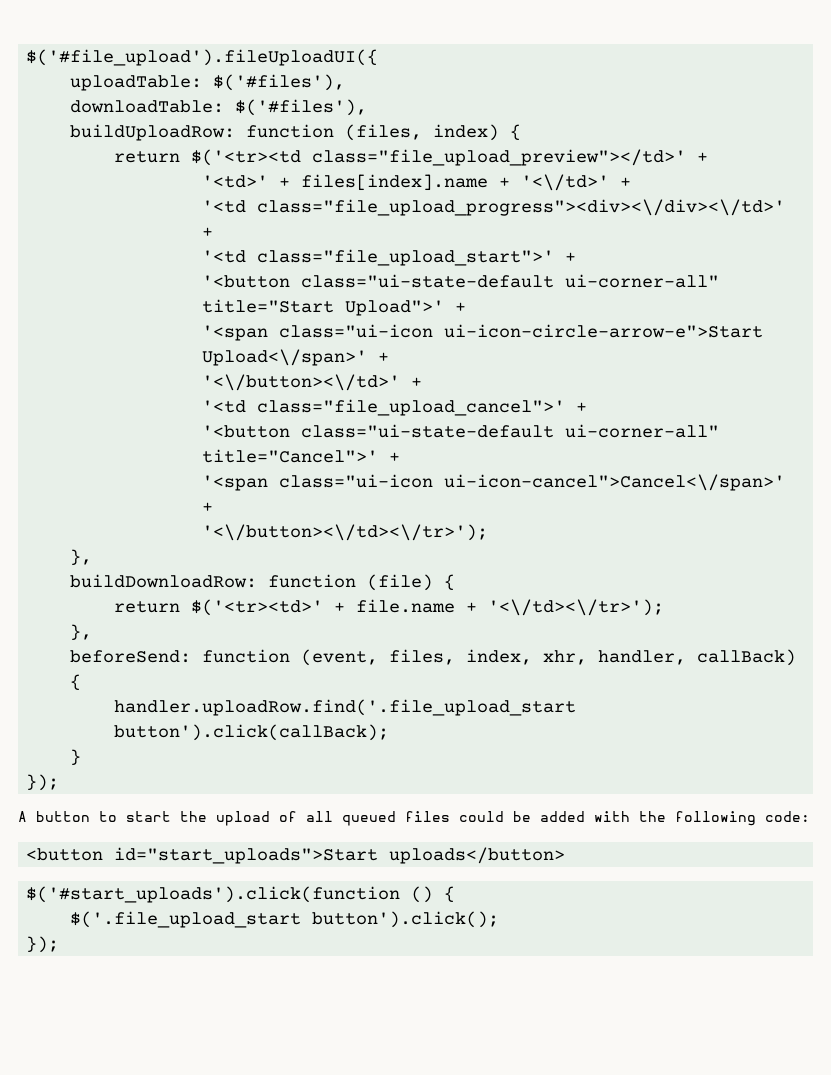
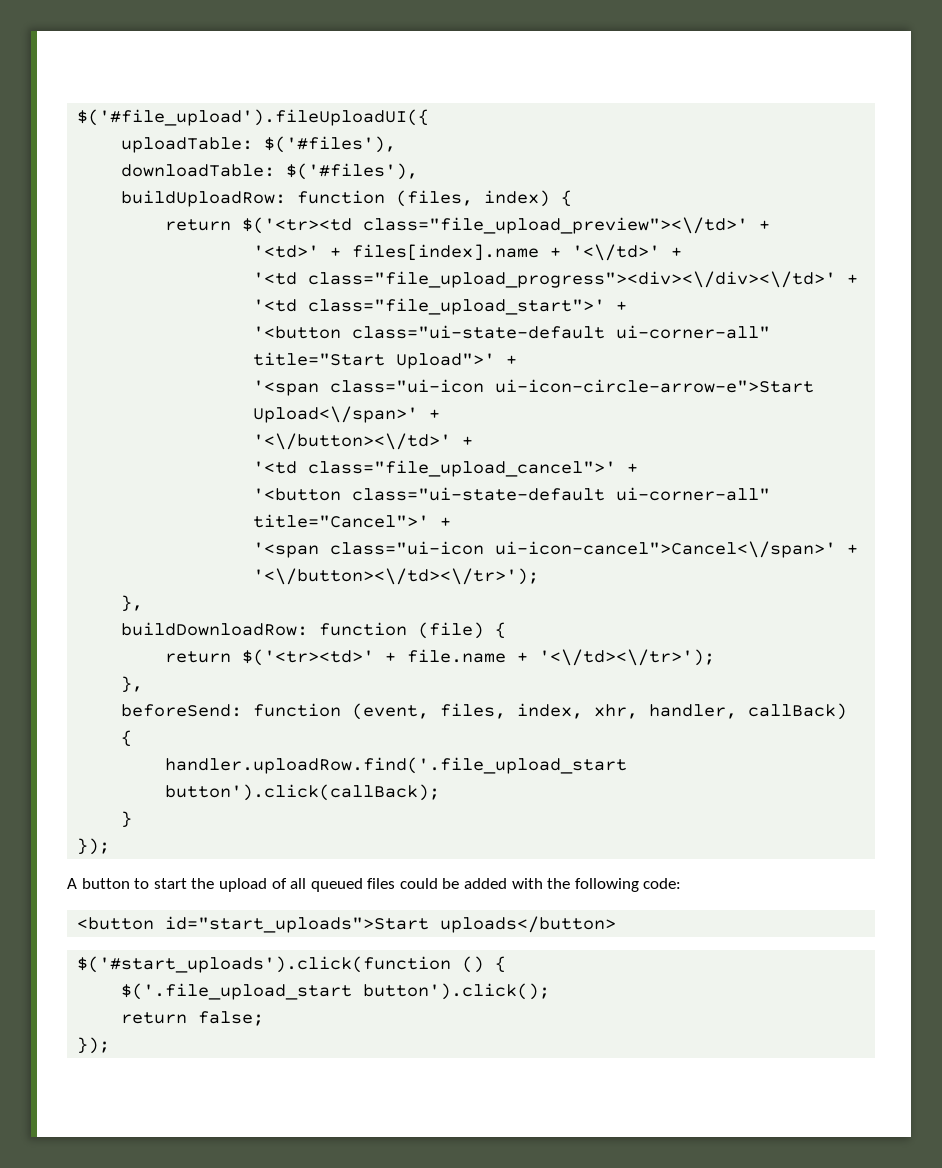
[312,149,687,166] class="file_upload_preview"></td>' -> [363,217,749,234] class="file_upload_preview"><\/td>'
(500, 919) none -> [121,1011,265,1026] // return false;

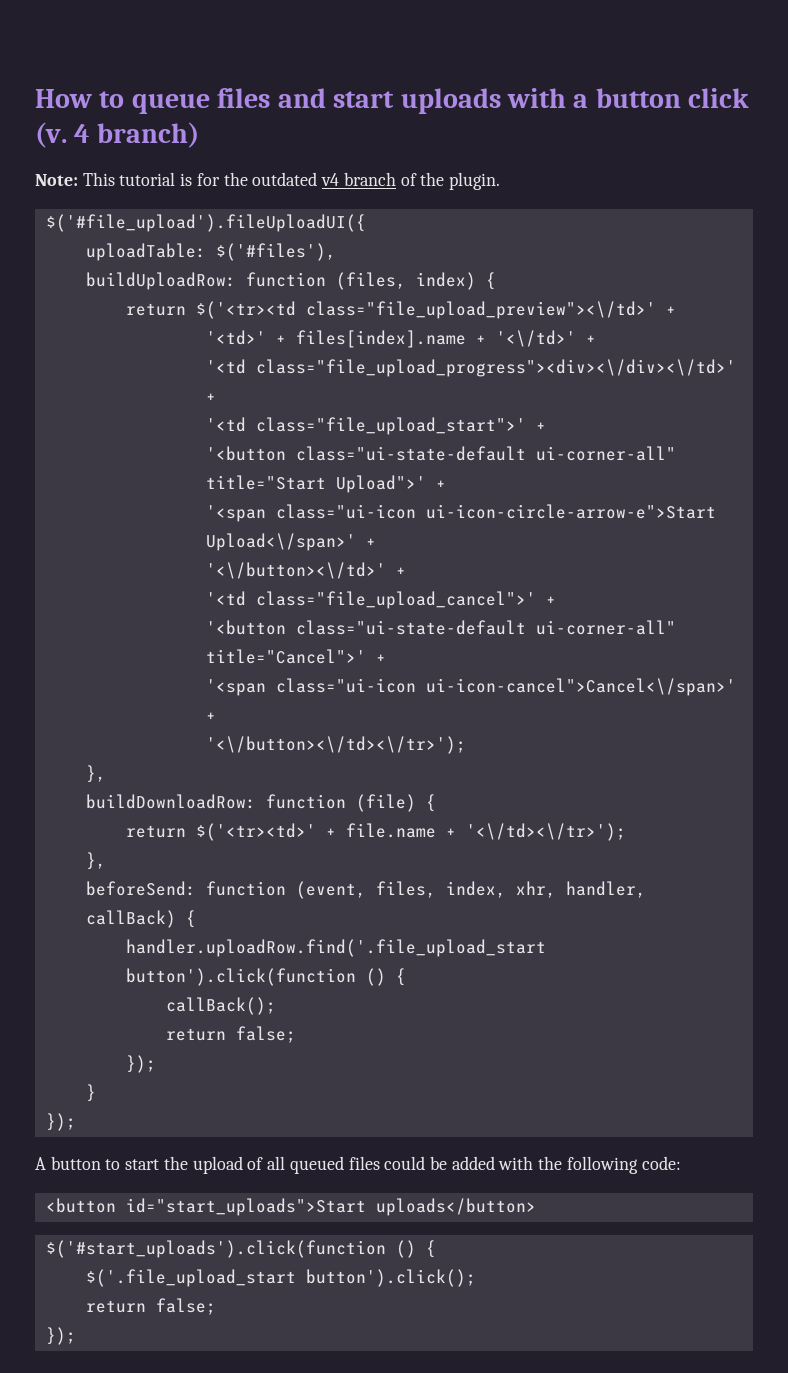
(77, 117) none -> [35,88,750,114] [35,122,199,148] [35,172,500,190] How to queue files and start uploads with a button click (v. 4 branch) // Note: This tutorial is for the outdated v4 branch of the plugin. //
[121,163,419,180] // downloadTable: $('#files'), -> (336, 252) none
[165,784,441,801] button').click(callBack); -> [125,968,406,986] [165,997,276,1015] [165,1026,296,1043] [125,1055,156,1073] button').click(function () { // callBack(); // return false; // });

